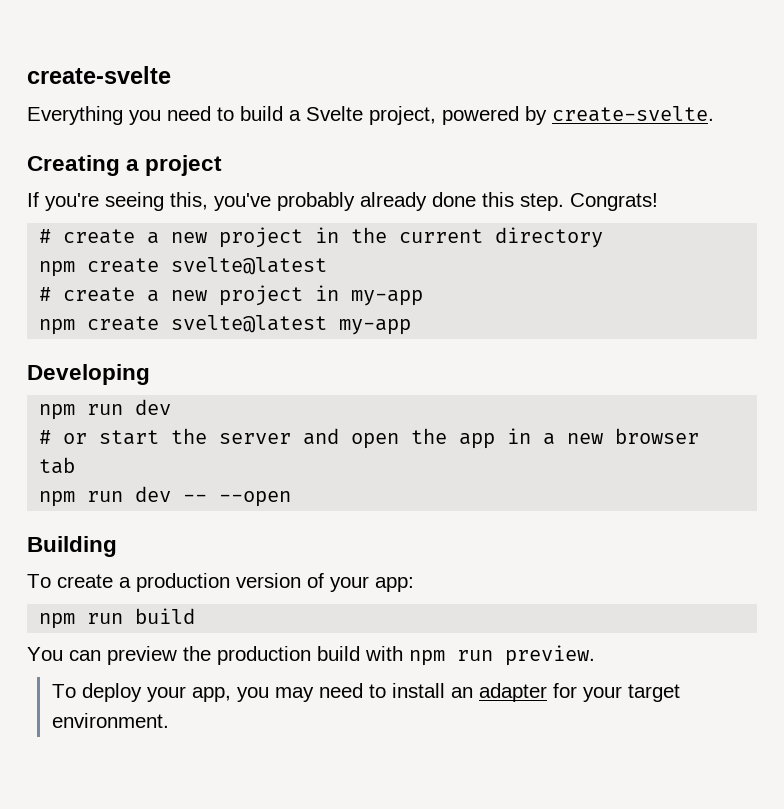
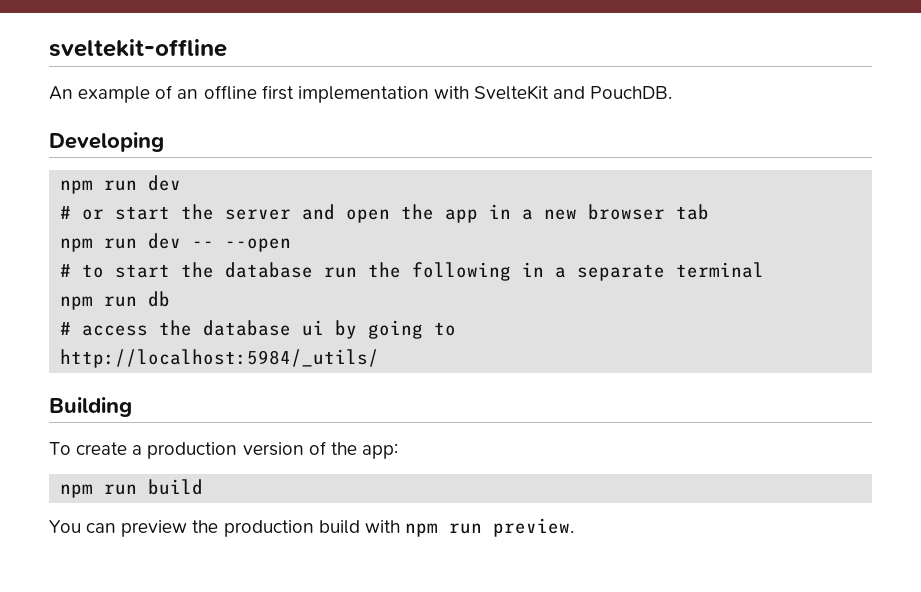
[27,66,171,84] [27,106,714,125] [27,155,223,176] [27,192,658,211] [39,227,604,248] [39,257,328,277] [39,285,424,306] [39,315,412,335] create-svelte // Everything you need to build a Svelte project, powered by create-svelte. // Creating a project // If you're seeing this, you've probably already done this step. Congrats! // # create a new project in the current directory // npm create svelte@latest // # create a new project in my-app // npm create svelte@latest my-app -> [49,39,227,57] [49,85,673,103] sveltekit-offline // An example of an offline first implementation with SvelteKit and PouchDB.
(292, 499) none -> [60,262,765,281] [60,291,171,310] [60,320,457,339] [60,349,380,368] // # to start the database run the following in a separate terminal // npm run db // # access the database ui by going to // http://localhost:5984/_utils/
[330,576,369,592] your -> [330,442,357,455] the
[51,683,680,702] [51,713,169,728] // To deploy your app, you may need to install an adapter for your target environment. -> (574, 527) none

